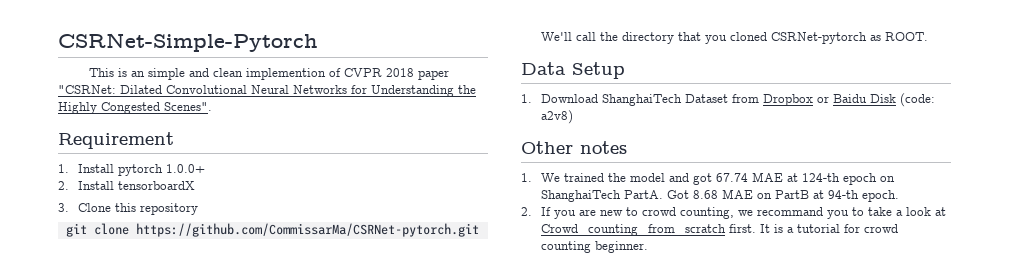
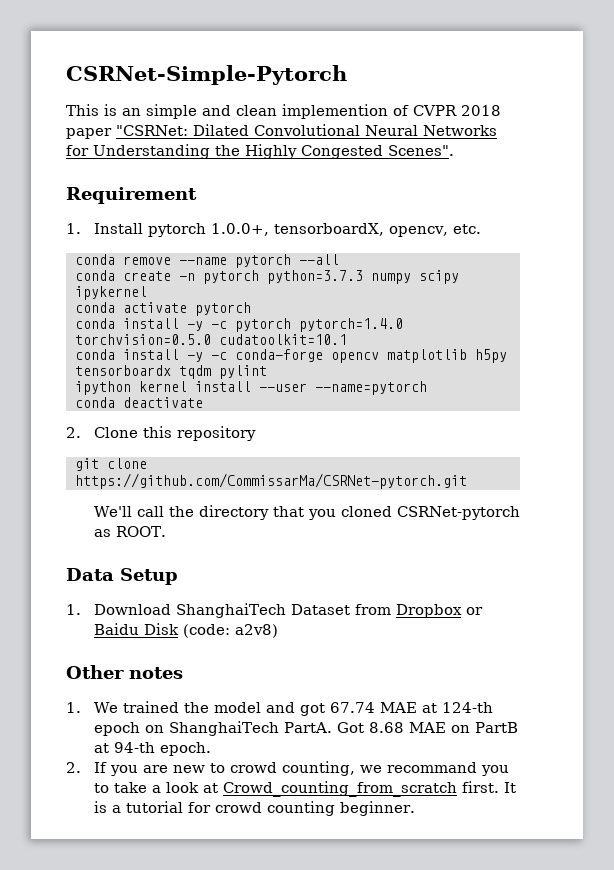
[165,164,205,173] [58,181,195,190] [58,203,69,212] 1.0.0+ // 2. Install tensorboardX // 3. -> [210,223,481,237] [74,254,339,268] [74,270,459,284] [74,286,147,300] [74,302,251,316] [74,318,403,332] [74,334,347,345] [74,349,507,363] [74,365,267,379] [74,381,427,395] [74,397,203,408] [66,427,81,438] 1.0.0+, tensorboardX, opencv, etc. // conda remove --name pytorch --all // conda create -n pytorch python=3.7.3 numpy scipy ipykernel // conda activate pytorch // conda install -y -c pytorch pytorch=1.4.0 torchvision=0.5.0 cudatoolkit=10.1 // conda install -y -c conda-forge opencv matplotlib h5py tensorboardx tqdm pylint // ipython kernel install --user --name=pytorch // conda deactivate // 2.

